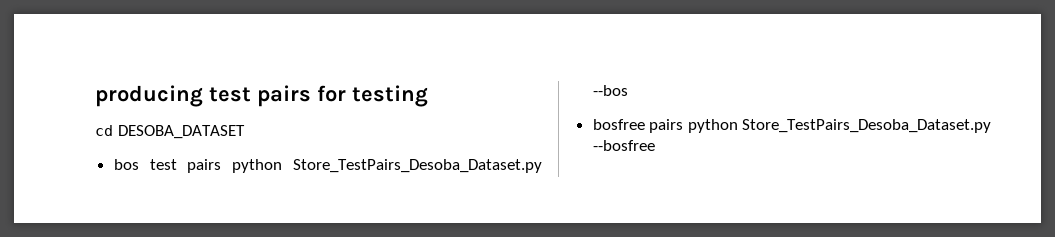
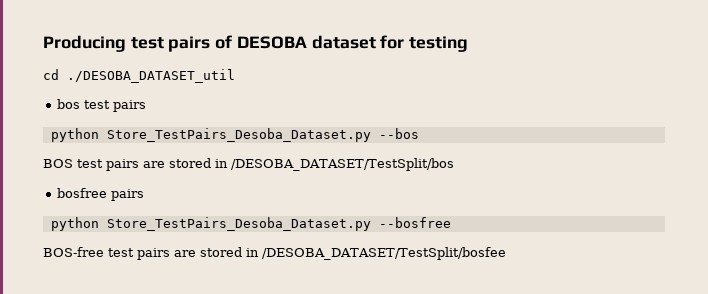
[95,85,311,107] producing test pairs -> [43,35,376,52] Producing test pairs of DESOBA dataset
[117,125,245,139] DESOBA_DATASET -> [67,69,235,83] ./DESOBA_DATASET_util
(222, 166) none -> (146, 106) //
(628, 90) none -> [43,158,454,171] // BOS test pairs are stored in /DESOBA_DATASET/TestSplit/bos
(684, 126) none -> (144, 195) //
(655, 145) none -> [43,247,506,260] // BOS-free test pairs are stored in /DESOBA_DATASET/TestSplit/bosfee

